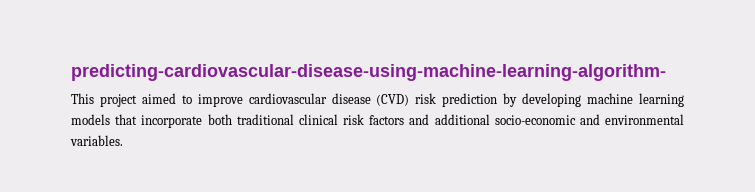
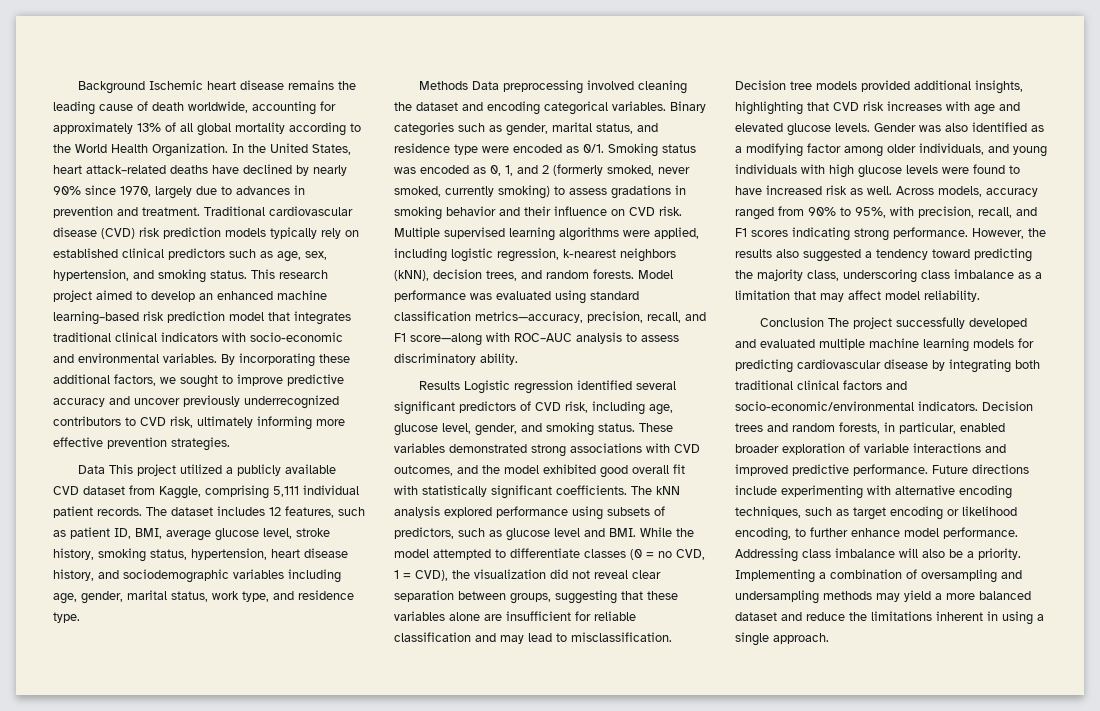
[71,64,666,81] [71,93,243,107] predicting-cardiovascular-disease-using-machine-learning-algorithm- // This project aimed to improve -> [78,80,357,94] [53,101,336,115] [53,122,361,136] [53,143,351,157] [53,164,347,176] [53,185,305,199] [53,206,265,218] Background Ischemic heart disease remains the leading cause of death worldwide, accounting for approximately 13% of all global mortality according to the World Health Organization. In the United States, heart attack–related deaths have declined by nearly 90% since 1970, largely due to advances in prevention and treatment. Traditional
[503,93,684,107] [71,114,684,128] [70,135,123,146] by developing machine learning models that incorporate both traditional clinical risk factors and additional socio-economic and environmental variables. -> [225,227,359,239] [53,248,327,262] [53,269,328,283] [53,290,327,302] [53,311,351,325] [53,332,343,342] [53,353,350,367] [53,374,344,388] [53,395,339,409] [53,416,345,430] [53,437,230,451] [78,464,337,476] [53,485,359,499] [53,506,365,518] [53,527,330,541] [53,548,348,562] [53,569,341,583] [53,590,354,604] [53,612,80,623] [419,80,688,94] [394,101,706,115] [394,122,658,136] [394,143,696,157] [394,164,690,176] [394,185,686,199] [394,206,682,220] [394,227,699,241] [394,248,676,262] [394,269,673,281] [394,290,639,304] [394,311,706,323] [394,332,679,346] [394,353,518,365] [419,380,677,394] [394,401,673,415] [394,422,673,436] [394,443,700,457] [394,464,685,478] [394,485,680,499] [394,506,665,520] [394,527,694,541] [394,548,705,560] [394,569,661,581] [394,590,678,604] [394,611,636,621] [394,632,672,644] [735,80,1023,94] [735,101,1020,115] [735,122,1044,136] [735,143,1047,157] [735,164,1020,178] [735,185,1038,197] [735,206,1037,220] [735,227,1046,241] [735,248,1032,262] [735,269,1042,283] [735,290,980,302] [760,317,1028,329] [735,338,1034,352] [735,359,1040,373] [735,380,907,390] [735,401,1033,411] [735,422,1005,434] [735,443,1006,455] [735,464,1029,476] [735,485,1012,499] [735,506,1017,520] [735,527,1018,541] [735,548,1021,562] [735,569,1022,583] [735,590,1031,604] [735,611,1044,625] [735,632,829,646] models typically rely on established clinical predictors such as age, sex, hypertension, and smoking status. This research project aimed to develop an enhanced machine learning–based risk prediction model that integrates traditional clinical indicators with socio-economic and environmental variables. By incorporating these additional factors, we sought to improve predictive accuracy and uncover previously underrecognized contributors to CVD risk, ultimately informing more effective prevention strategies. // Data This project utilized a publicly available CVD dataset from Kaggle, comprising 5,111 individual patient records. The dataset includes 12 features, such as patient ID, BMI, average glucose level, stroke history, smoking status, hypertension, heart disease history, and sociodemographic variables including age, gender, marital status, work type, and residence type. // Methods Data preprocessing involved cleaning the dataset and encoding categorical variables. Binary categories such as gender, marital status, and residence type were encoded as 0/1. Smoking status was encoded as 0, 1, and 2 (formerly smoked, never smoked, currently smoking) to assess gradations in smoking behavior and their influence on CVD risk. Multiple supervised learning algorithms were applied, including logistic regression, k-nearest neighbors (kNN), decision trees, and random forests. Model performance was evaluated using standard classification metrics—accuracy, precision, recall, and F1 score—along with ROC–AUC analysis to assess discriminatory ability. // Results Logistic regression identified several significant predictors of CVD risk, including age, glucose level, gender, and smoking status. These variables demonstrated strong associations with CVD outcomes, and the model exhibited good overall fit with statistically significant coefficients. The kNN analysis explored performance using subsets of predictors, such as glucose level and BMI. While the model attempted to differentiate classes (0 = no CVD, 1 = CVD), the visualization did not reveal clear separation between groups, suggesting that these variables alone are insufficient for reliable classification and may lead to misclassification. Decision tree models provided additional insights, highlighting that CVD risk increases with age and elevated glucose levels. Gender was also identified as a modifying factor among older individuals, and young individuals with high glucose levels were found to have increased risk as well. Across models, accuracy ranged from 90% to 95%, with precision, recall, and F1 scores indicating strong performance. However, the results also suggested a tendency toward predicting the majority class, underscoring class imbalance as a limitation that may affect model reliability. // Conclusion The project successfully developed and evaluated multiple machine learning models for predicting cardiovascular disease by integrating both traditional clinical factors and socio-economic/environmental indicators. Decision trees and random forests, in particular, enabled broader exploration of variable interactions and improved predictive performance. Future directions include experimenting with alternative encoding techniques, such as target encoding or likelihood encoding, to further enhance model performance. Addressing class imbalance will also be a priority. Implementing a combination of oversampling and undersampling methods may yield a more balanced dataset and reduce the limitations inherent in using a single approach.

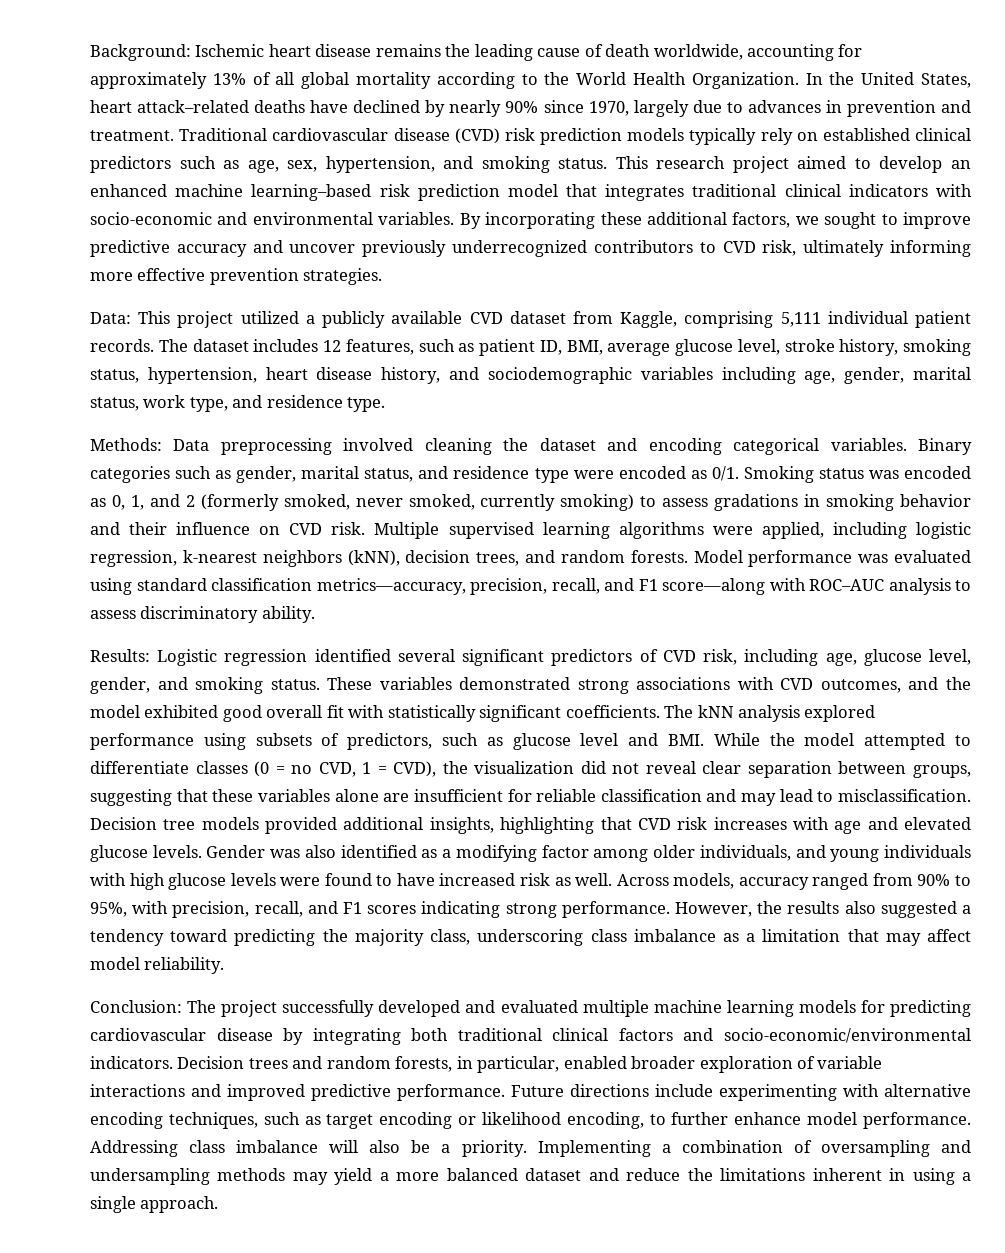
[78,81,146,94] Background -> [90,44,191,61] Background:
[78,465,106,474] Data -> [90,312,131,324] Data:
[419,81,469,90] Methods -> [90,438,162,451] Methods:
[419,381,461,390] Results -> [90,649,150,662] Results:
[760,317,825,327] Conclusion -> [90,1000,182,1013] Conclusion:

